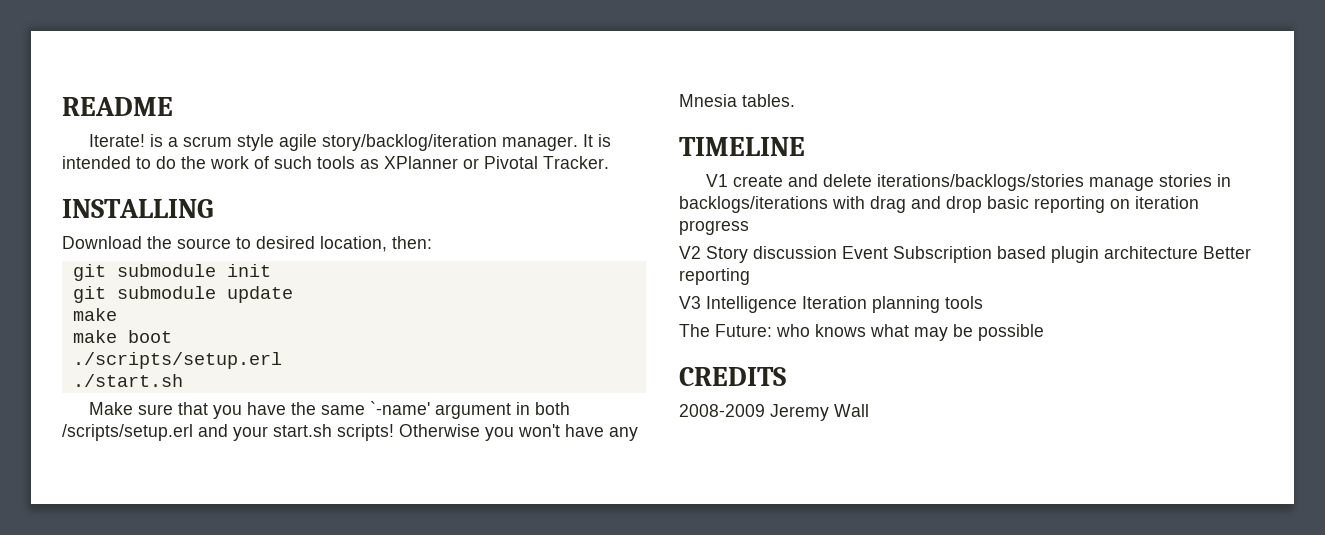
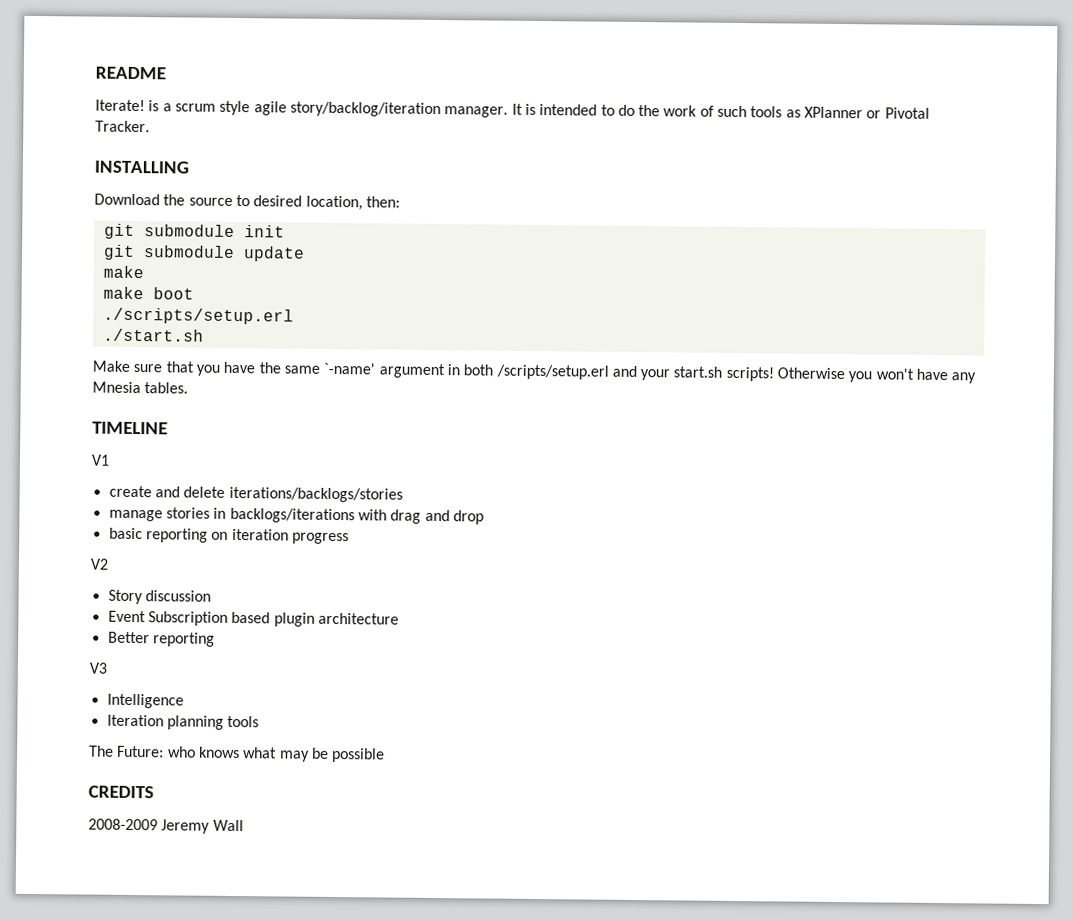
(728, 180) none -> (110, 460) //
(1084, 182) none -> (403, 494) //
(982, 204) none -> (484, 517) //
(701, 252) none -> (108, 564) //
(837, 252) none -> (211, 596) //
(1198, 252) none -> (399, 618) //
(701, 302) none -> (107, 668) //
(797, 304) none -> (184, 701) //

